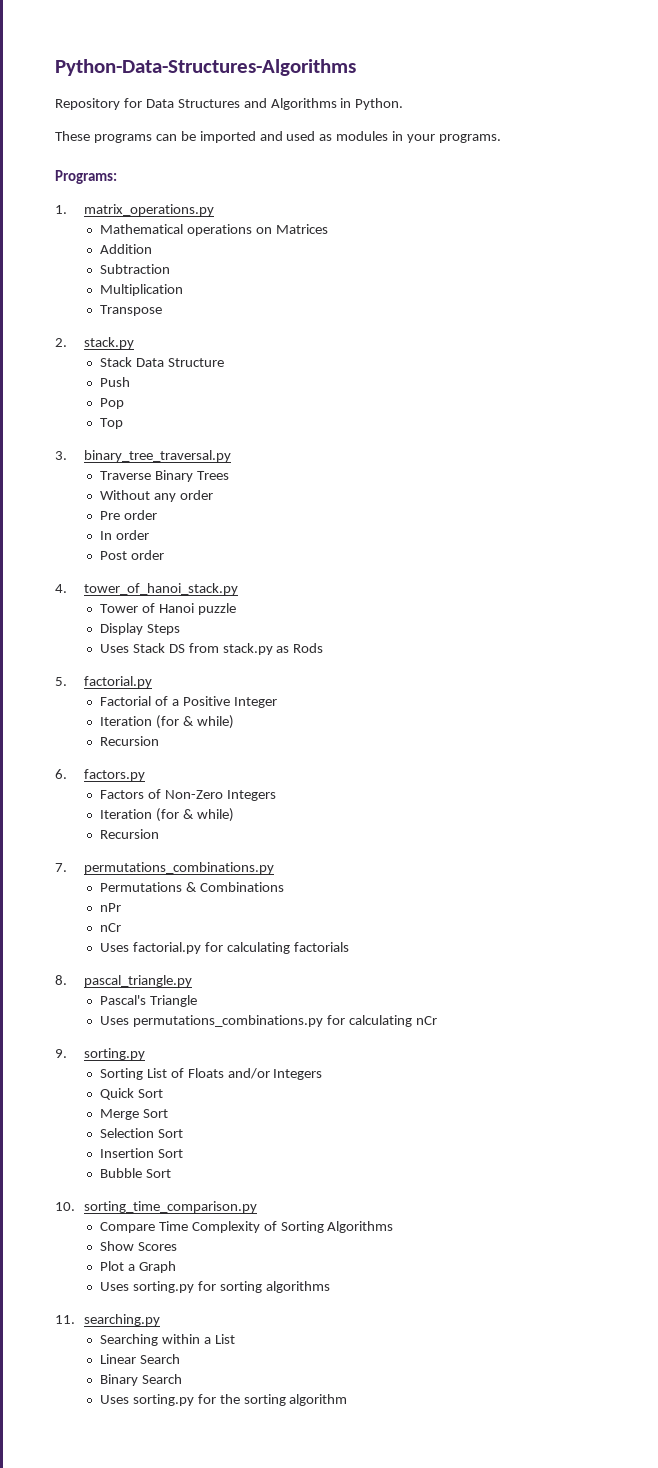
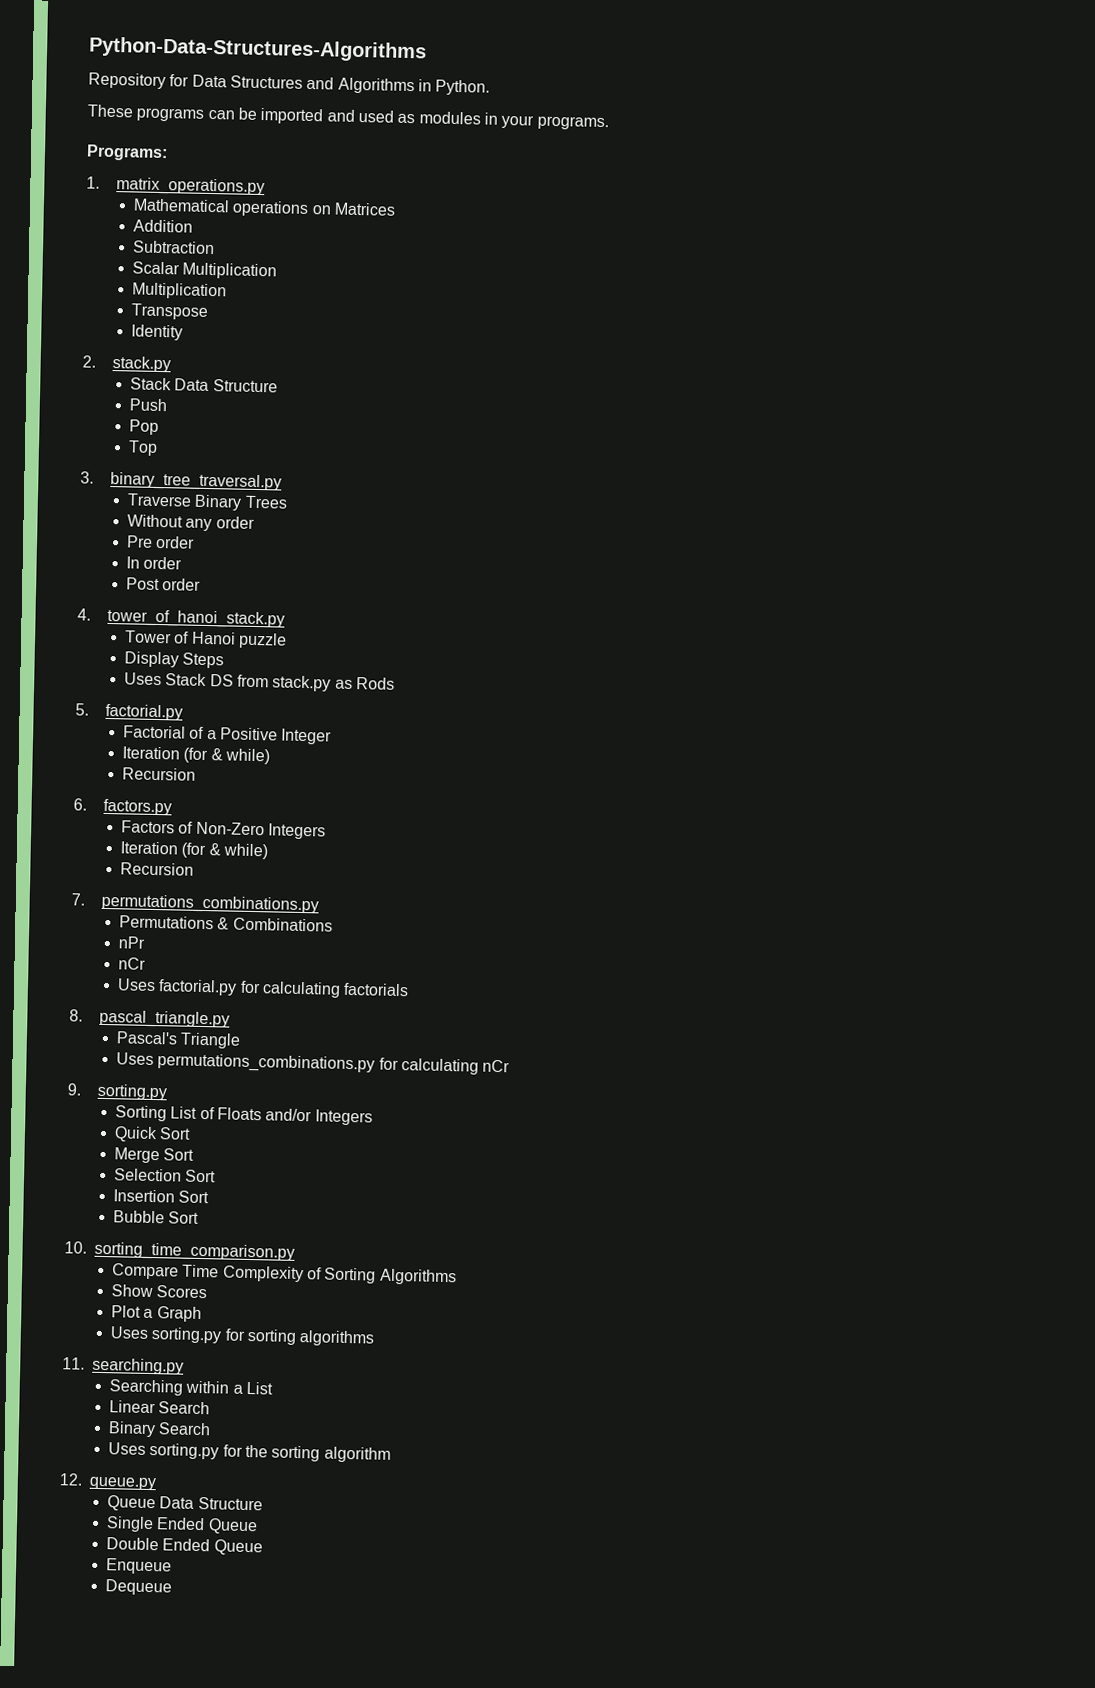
(170, 269) none -> [131,261,278,280] // Scalar Multiplication
(162, 310) none -> [130,324,183,341] // Identity
(348, 1400) none -> [59,1473,157,1491] [106,1495,263,1512] [105,1516,258,1535] [105,1537,263,1556] [105,1558,172,1575] [104,1579,172,1596] // 12. queue.py // Queue Data Structure // Single Ended Queue // Double Ended Queue // Enqueue // Dequeue

